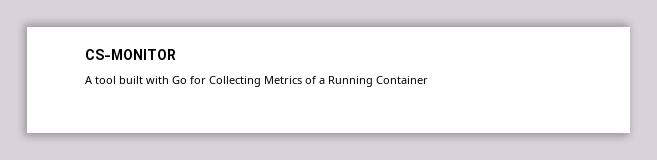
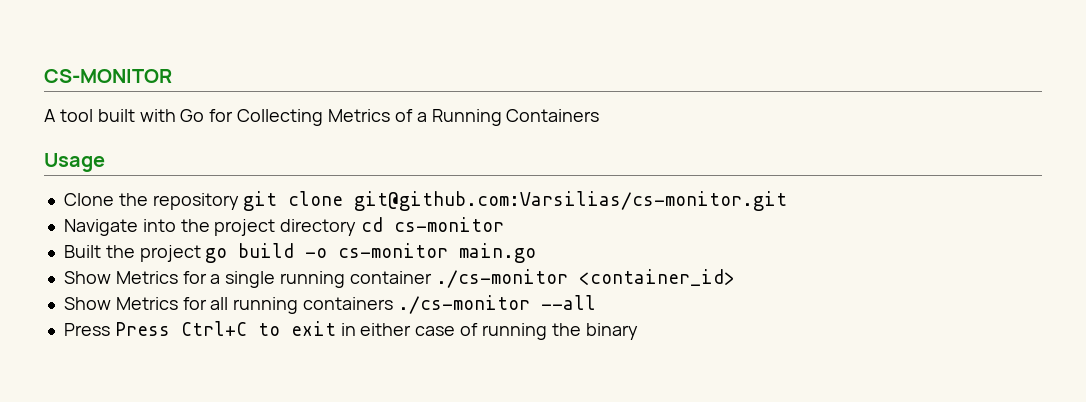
[376,76,428,84] Container -> [506,109,600,122] [44,153,105,172] [63,191,788,211] [63,217,505,236] [63,243,537,263] [63,269,735,288] [63,295,596,314] [63,321,638,340] Containers // Usage // Clone the repository git clone git@github.com:Varsilias/cs-monitor.git // Navigate into the project directory cd cs-monitor // Built the project go build -o cs-monitor main.go // Show Metrics for a single running container ./cs-monitor <container_id> // Show Metrics for all running containers ./cs-monitor --all // Press Press Ctrl+C to exit in either case of running the binary

